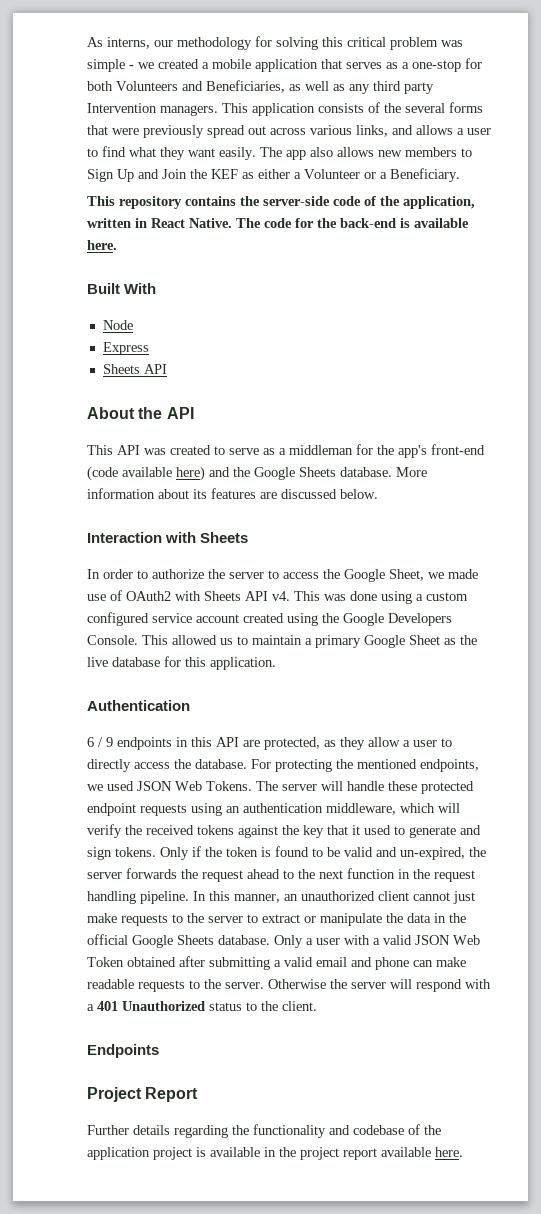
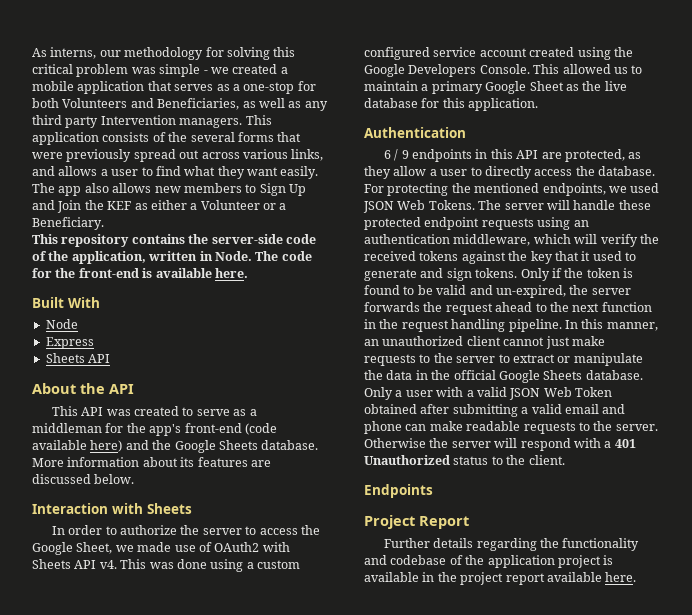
[151,218,232,228] React Native. -> [214,251,252,261] Node.
[340,218,396,228] back-end -> [78,268,139,278] front-end

